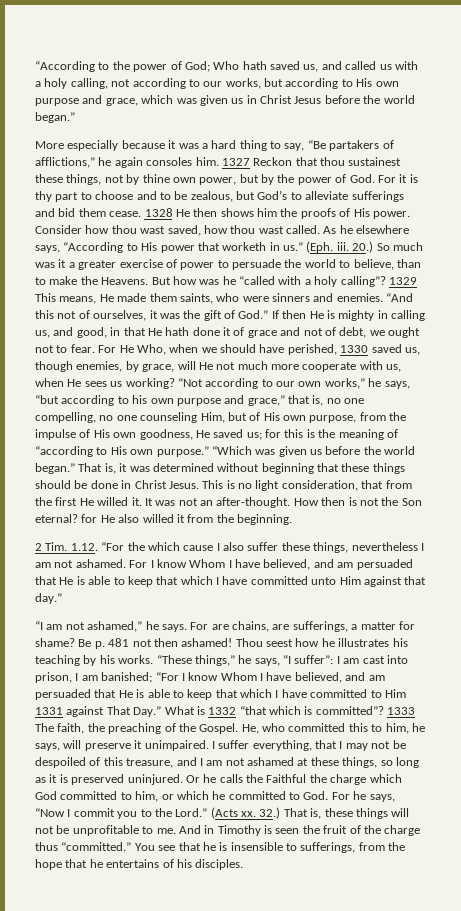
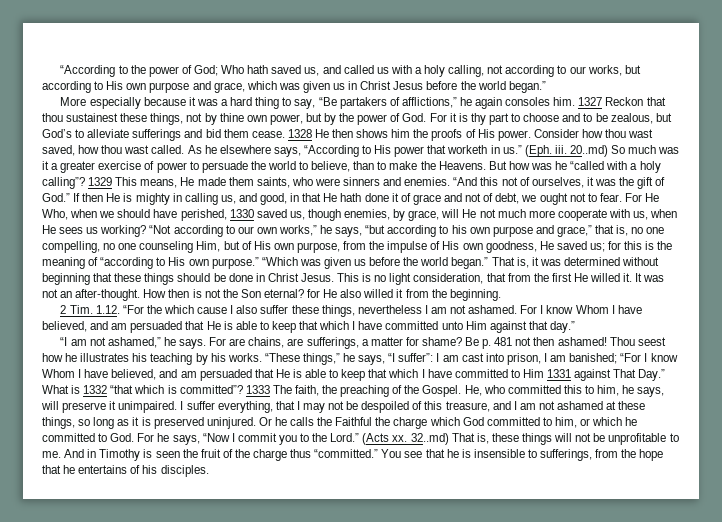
[352,241,374,253] 20.) -> [569,145,608,157] 20..md)
[259,807,281,819] 32.) -> [410,433,449,445] 32..md)

